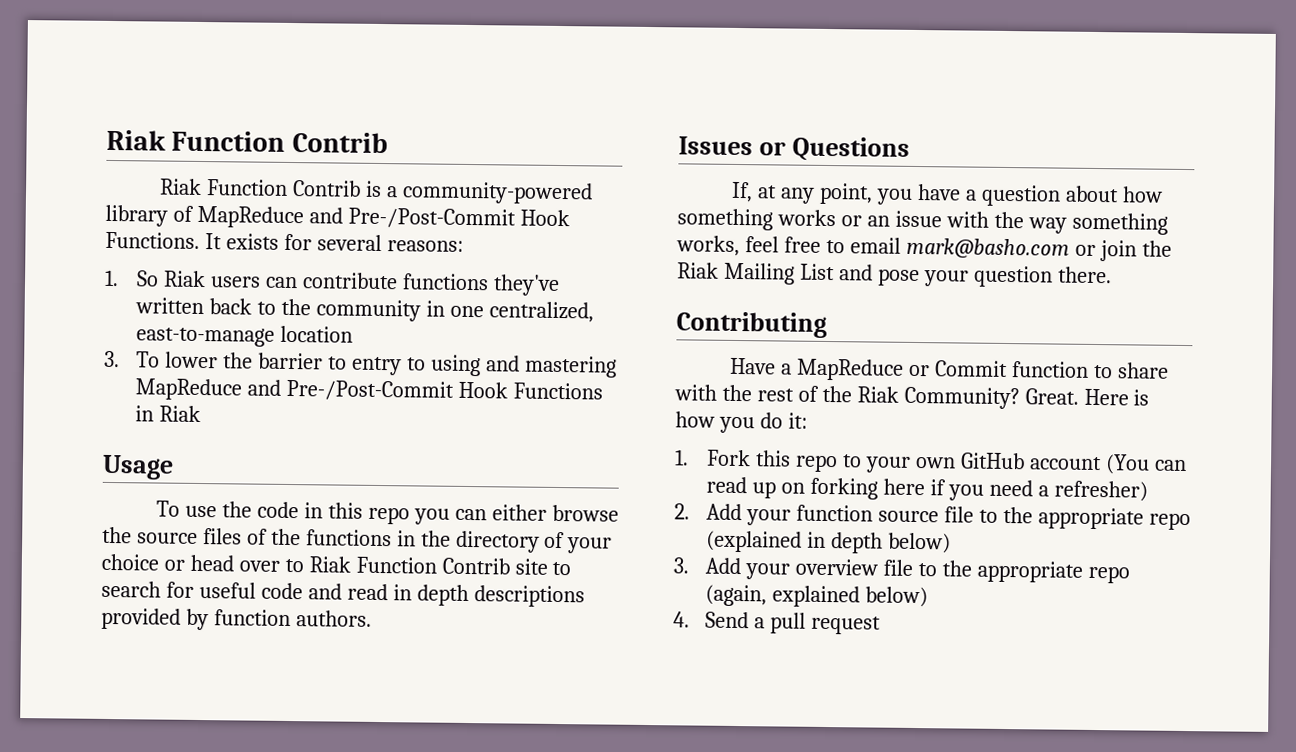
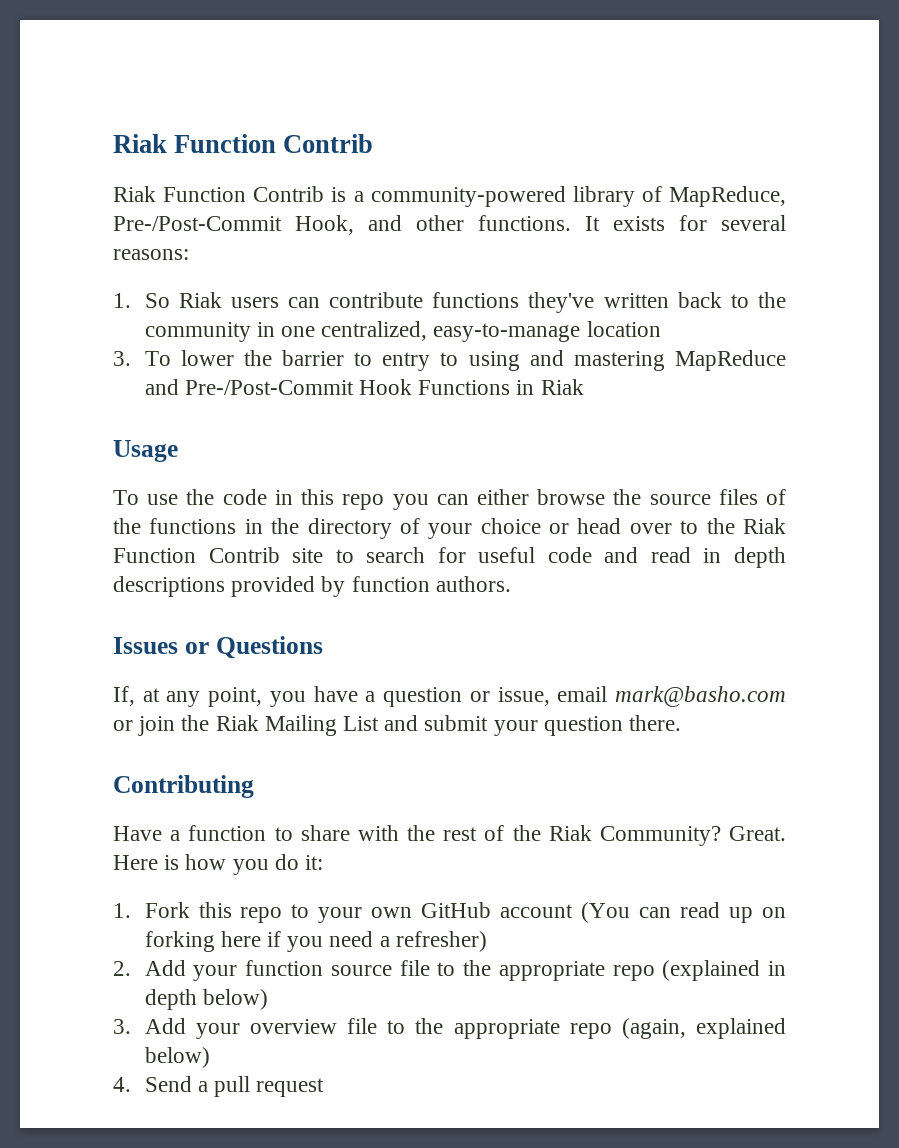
[196,205,570,229] [105,231,200,249] MapReduce and Pre-/Post-Commit Hook Functions. -> [669,186,786,207] [113,215,571,235] MapReduce, Pre-/Post-Commit Hook, and other functions.
[136,327,276,347] east-to-manage -> [433,323,581,342] easy-to-manage
(304, 565) none -> [706,518,735,534] the
[1064,185,1163,203] [677,208,1168,235] [676,235,845,257] about how something works or an issue with the way something works, feel free to -> [469,687,550,706] or issue,
[877,268,920,287] pose -> [424,715,489,731] submit
[796,358,1009,381] MapReduce or Commit -> (181, 835) none

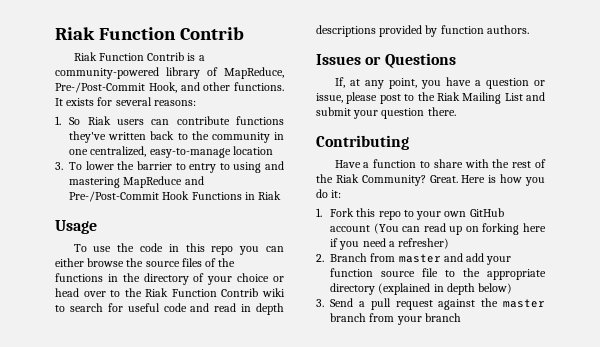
[292,548,324,563] site -> [262,288,285,297] wiki
[557,686,786,707] [113,716,176,736] email mark@basho.com or join -> [346,92,415,104] please post to
[144,960,186,976] Add -> [330,253,485,263] Branch from master and add
[612,965,655,981] repo -> [330,283,376,295] directory
[144,1018,786,1039] [144,1047,210,1068] [113,1076,325,1097] Add your overview file to the appropriate repo (again, explained below) // 4. Send a pull request -> [330,298,545,310] [330,313,461,325] Send a pull request against the master branch from your branch

